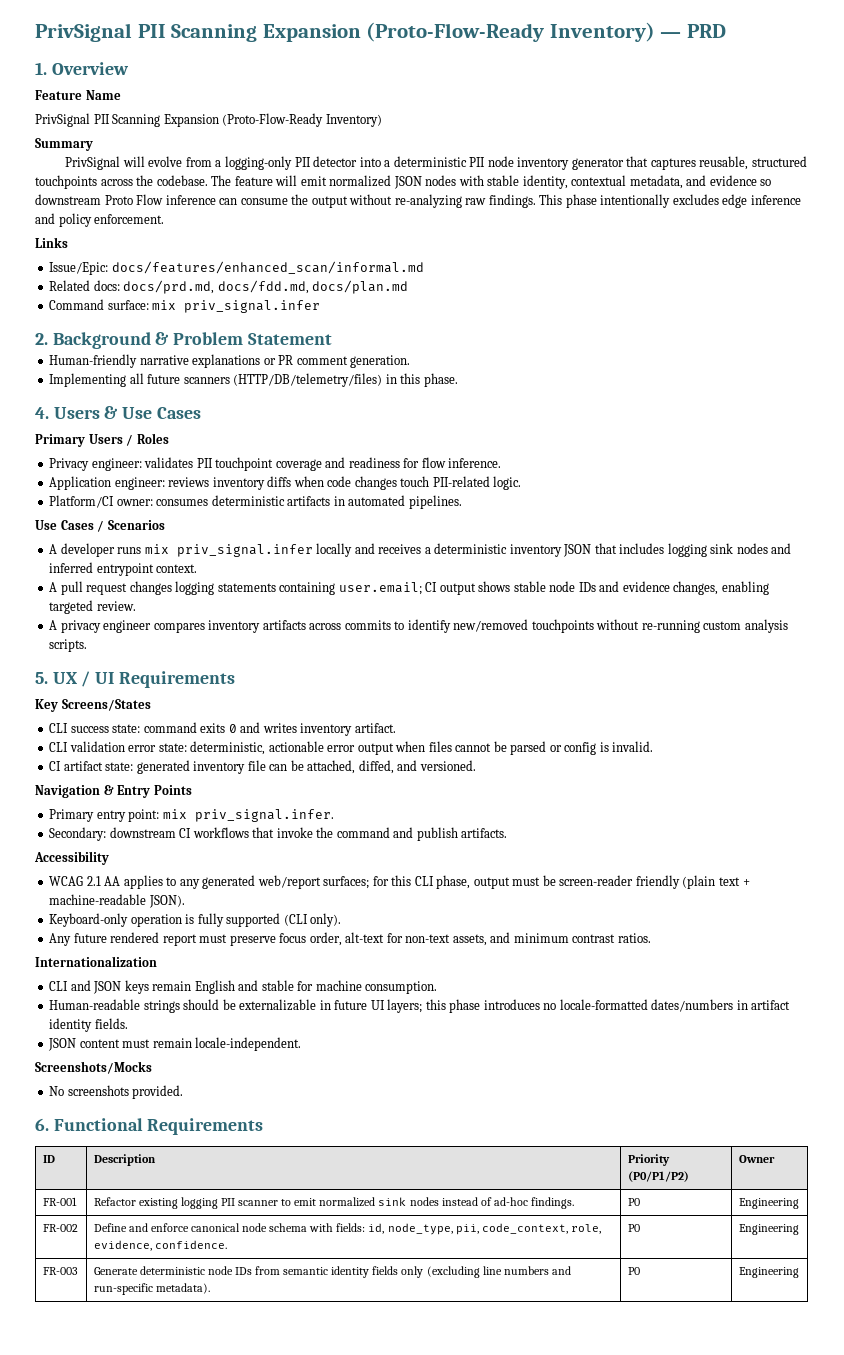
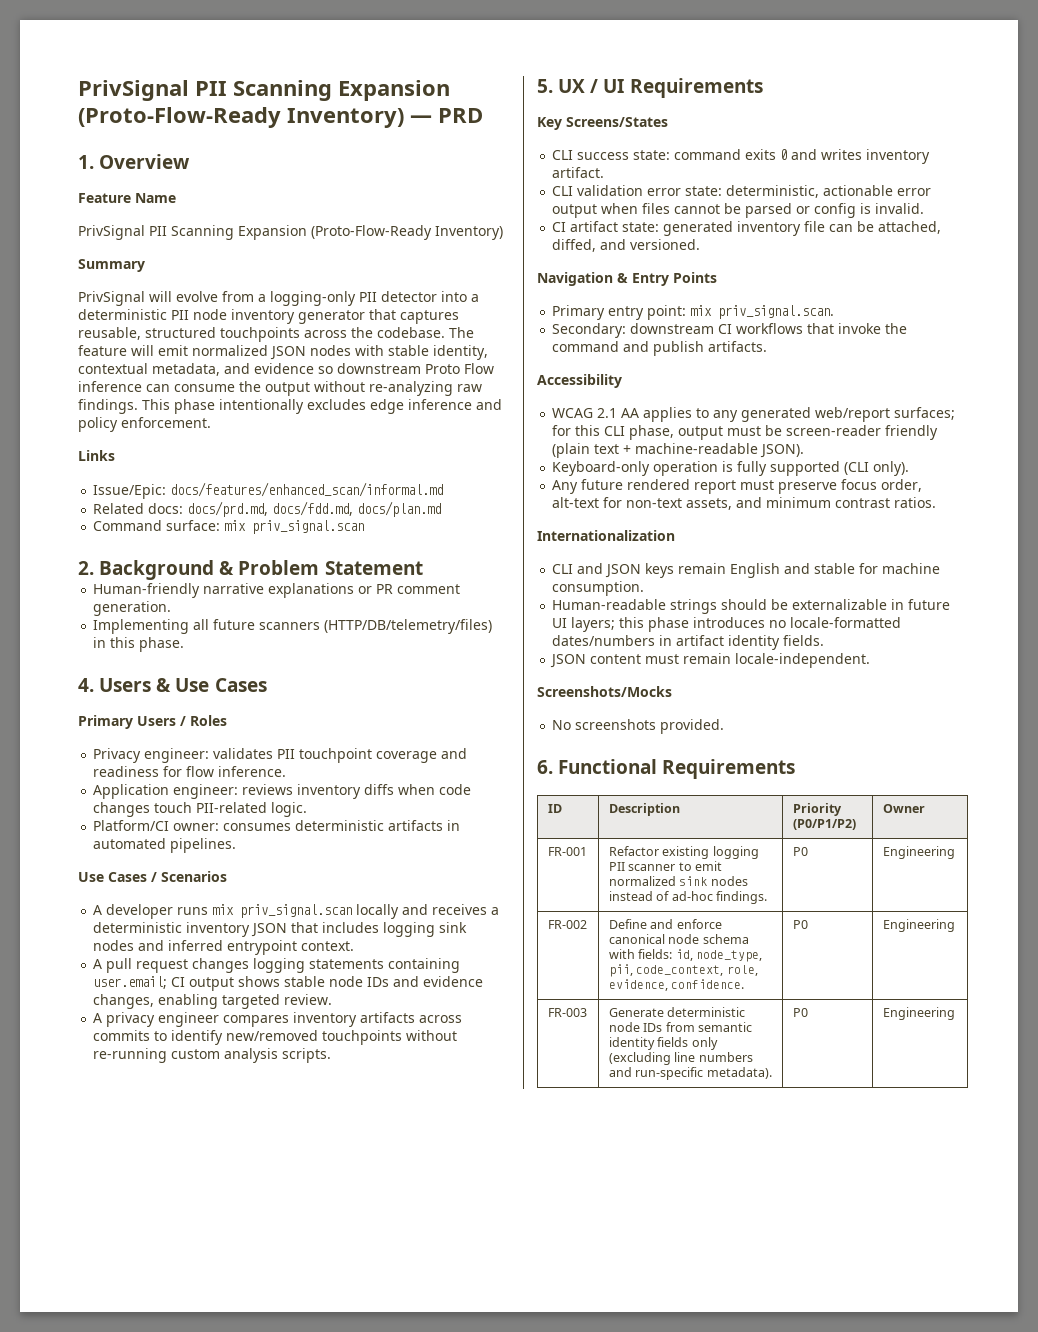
[184,300,321,313] priv_signal.infer -> [252,520,365,534] priv_signal.scan
[176,544,313,557] priv_signal.infer -> [240,904,353,918] priv_signal.scan
[194,809,334,822] priv_signal.infer. -> [718,305,835,319] priv_signal.scan.

